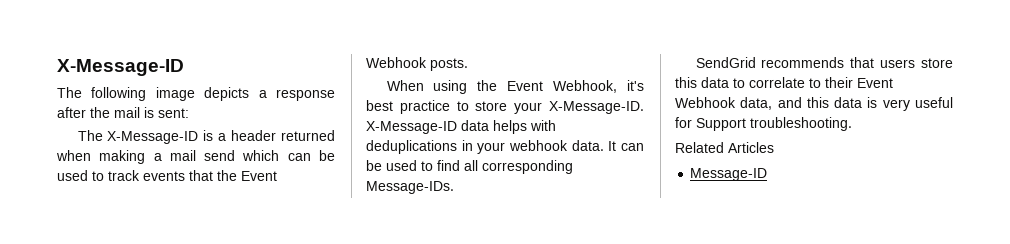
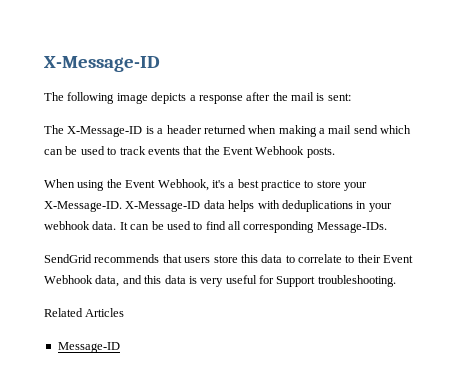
(644, 85) none -> [228,182,235,188] a

